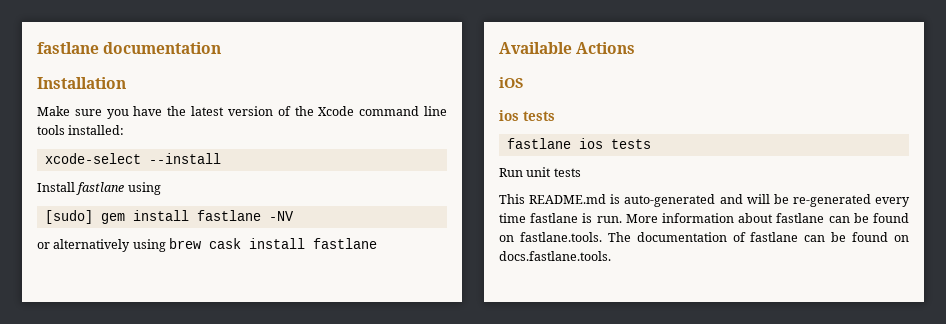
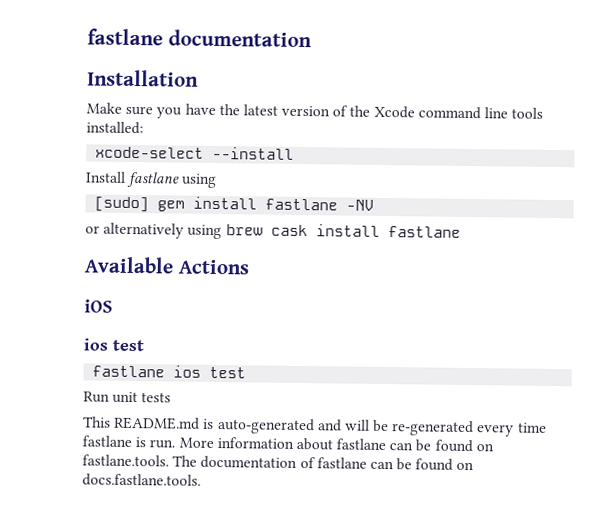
[523,111,555,121] tests -> [112,339,145,352] test
[610,139,651,149] tests -> [209,366,247,379] test

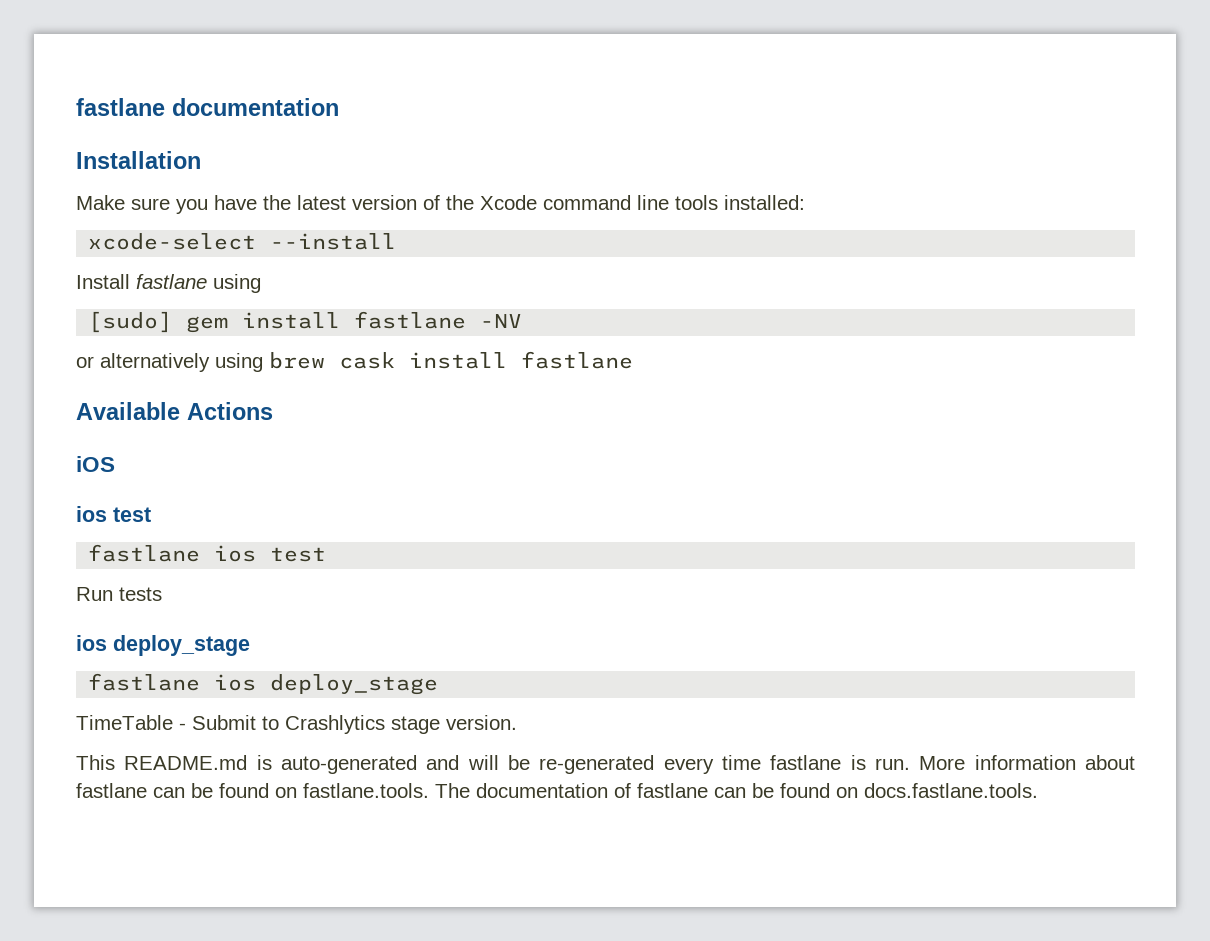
[112,391,139,404] unit -> (113, 594) none
(172, 397) none -> [76,635,250,656] [88,673,439,695] [76,715,517,734] // ios deploy_stage // fastlane ios deploy_stage // TimeTable - Submit to Crashlytics stage version.

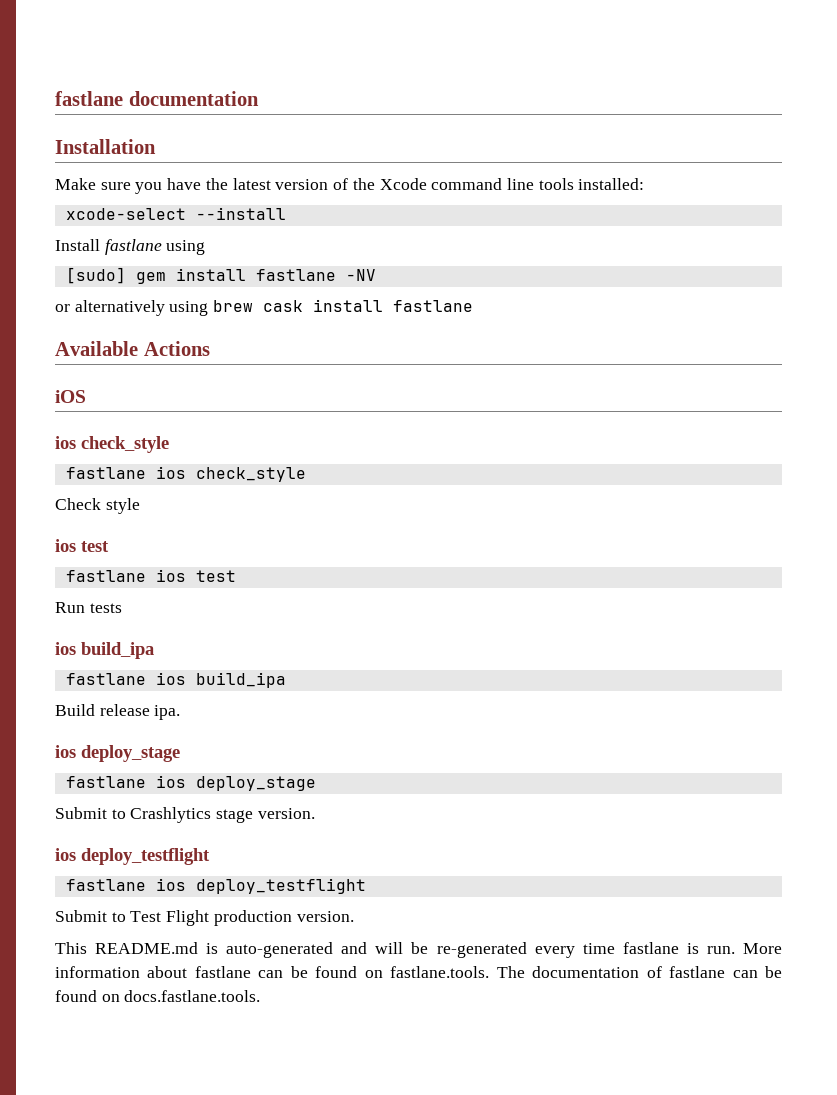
(115, 464) none -> [55,436,169,453] [65,466,306,482] [55,498,140,514] // ios check_style // fastlane ios check_style // Check style
(162, 594) none -> [55,642,154,659] [65,672,286,688] [55,704,181,720] // ios build_ipa // fastlane ios build_ipa // Build release ipa.
[76,715,186,730] TimeTable - -> (316, 783) none
(517, 722) none -> [55,848,210,865] [65,878,366,894] [55,910,354,926] // ios deploy_testflight // fastlane ios deploy_testflight // Submit to Test Flight production version.

